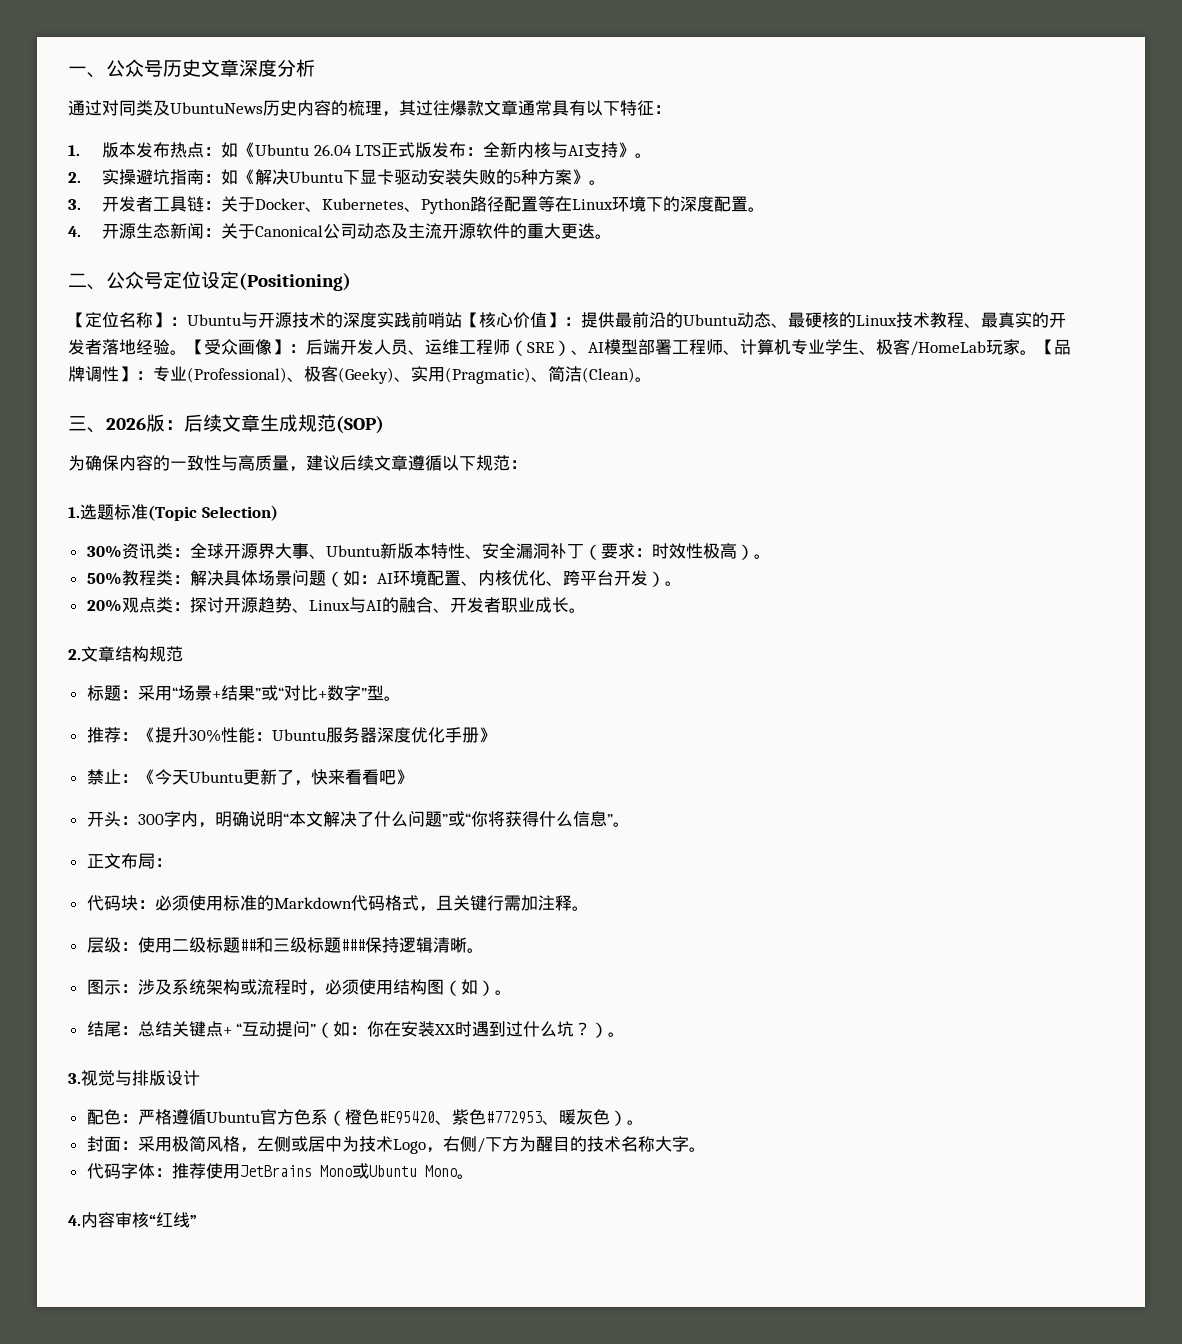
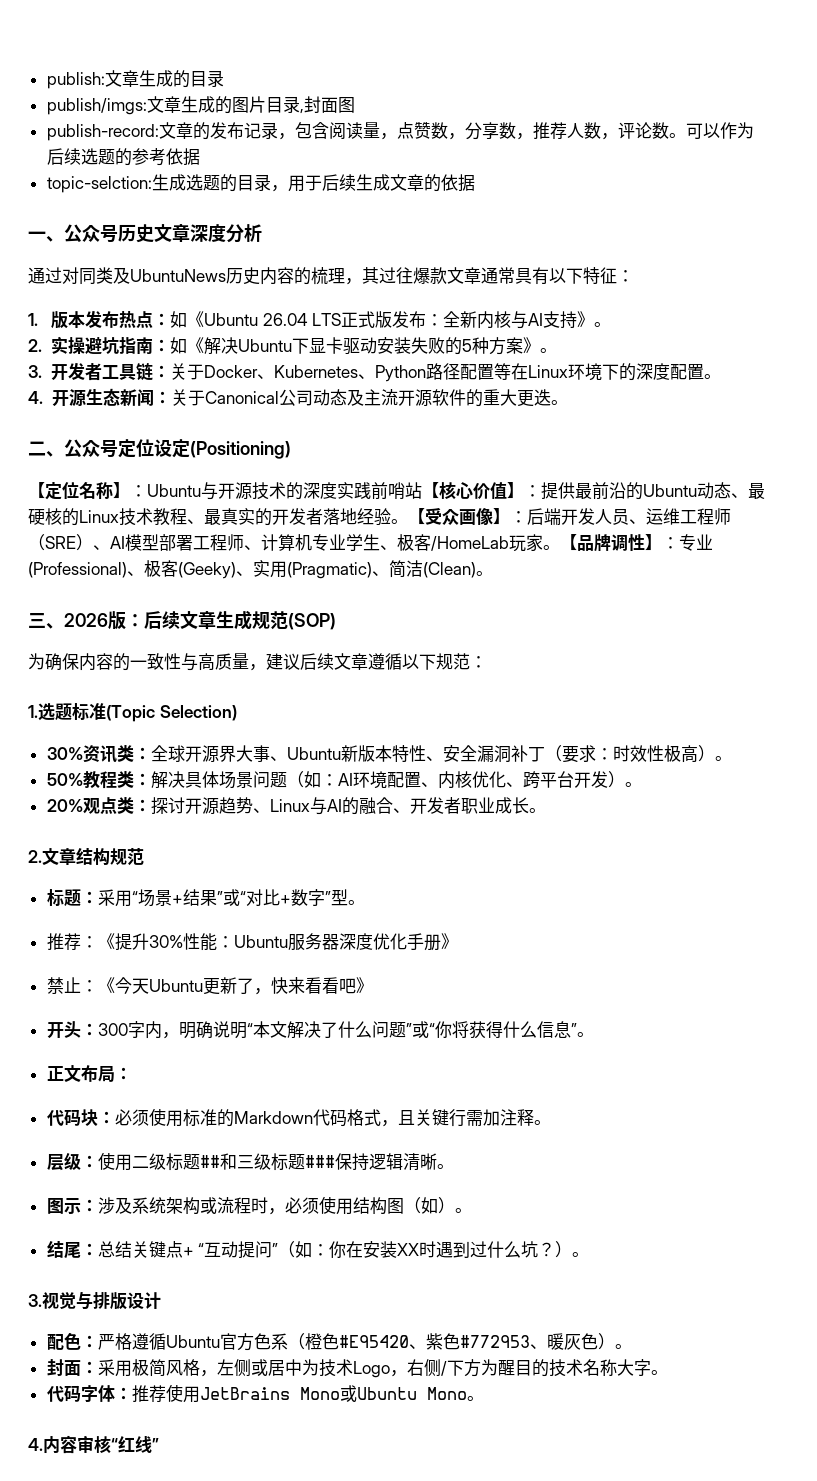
(68, 70) none -> [46,70,224,89] [46,96,355,115] [46,122,754,141] [46,148,200,166] [46,174,475,193] publish:文章生成的目录 // publish/imgs:文章生成的图片目录,封面图 // publish-record:文章的发布记录，包含阅读量，点赞数，分享数，推荐人数，评论数。可以作为后续选题的参考依据 // topic-selction:生成选题的目录，用于后续生成文章的依据 //

